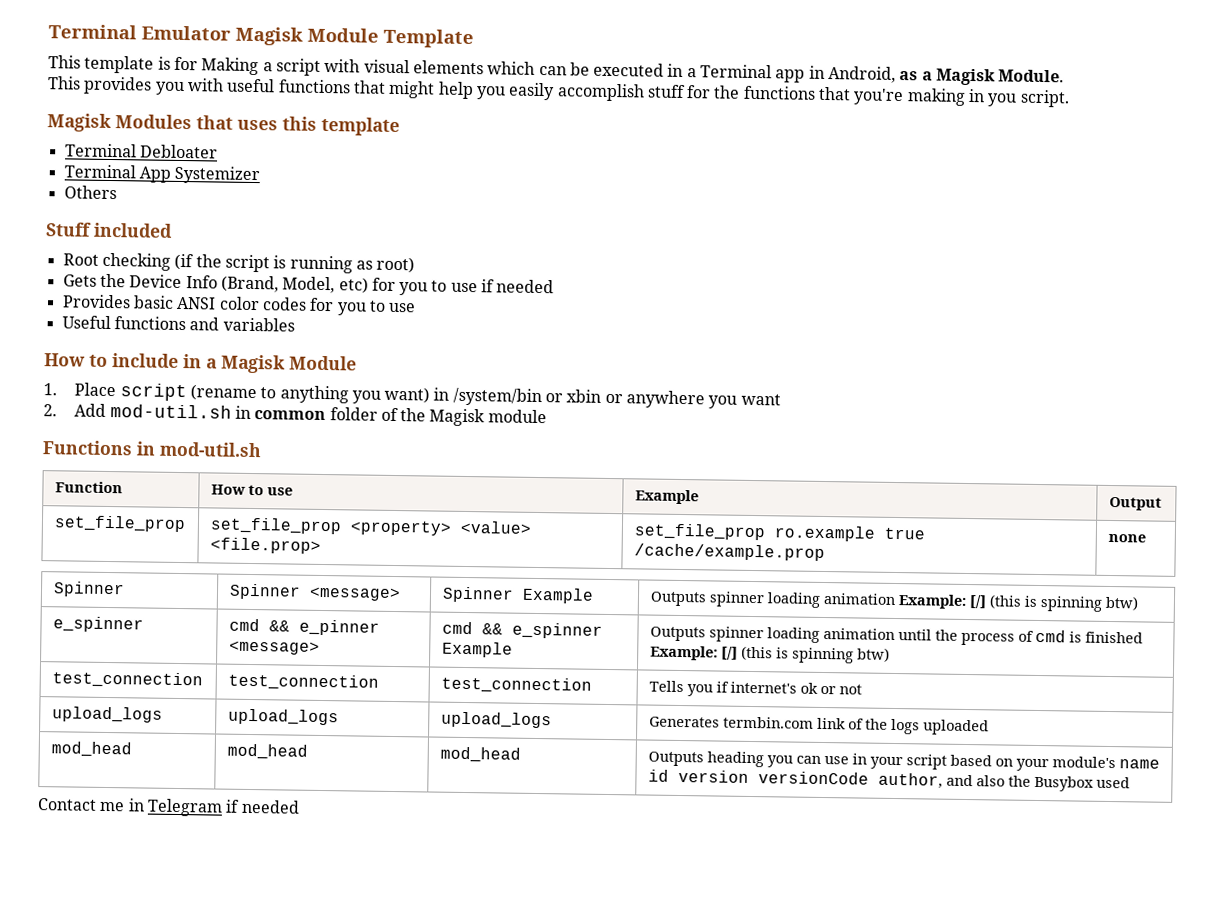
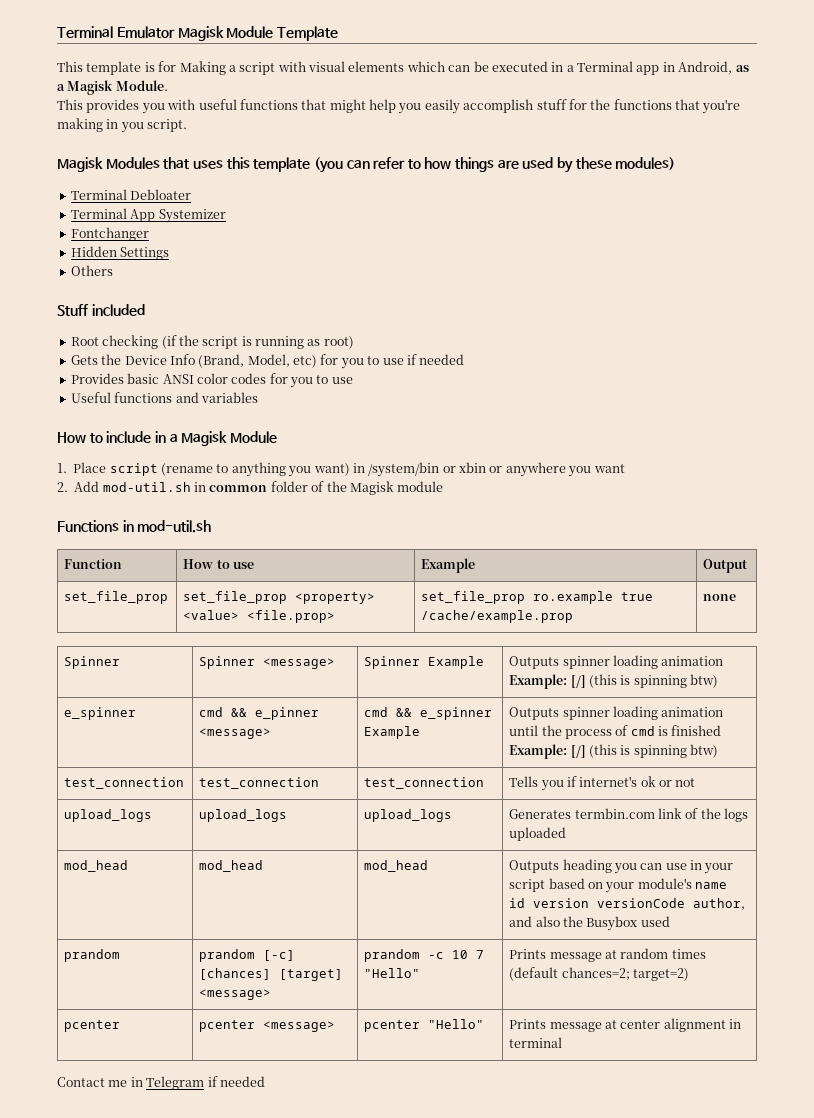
(400, 126) none -> [313,157,676,173] (you can refer to how things are used by these modules)
(261, 175) none -> [70,227,149,241] [70,246,170,260] // Fontchanger // Hidden Settings
(1130, 782) none -> [64,949,121,962] [199,949,296,962] [199,968,344,981] [199,989,272,1000] [364,949,485,962] [364,968,421,978] [509,948,706,962] [509,967,689,981] [64,1020,121,1032] [199,1020,336,1032] [364,1019,485,1032] [509,1018,742,1032] [509,1037,563,1048] // prandom | prandom [-c] [chances] [target] <message> | prandom -c 10 7 "Hello" | Prints message at random times (default chances=2; target=2) // pcenter | pcenter <message> | pcenter "Hello" | Prints message at center alignment in terminal

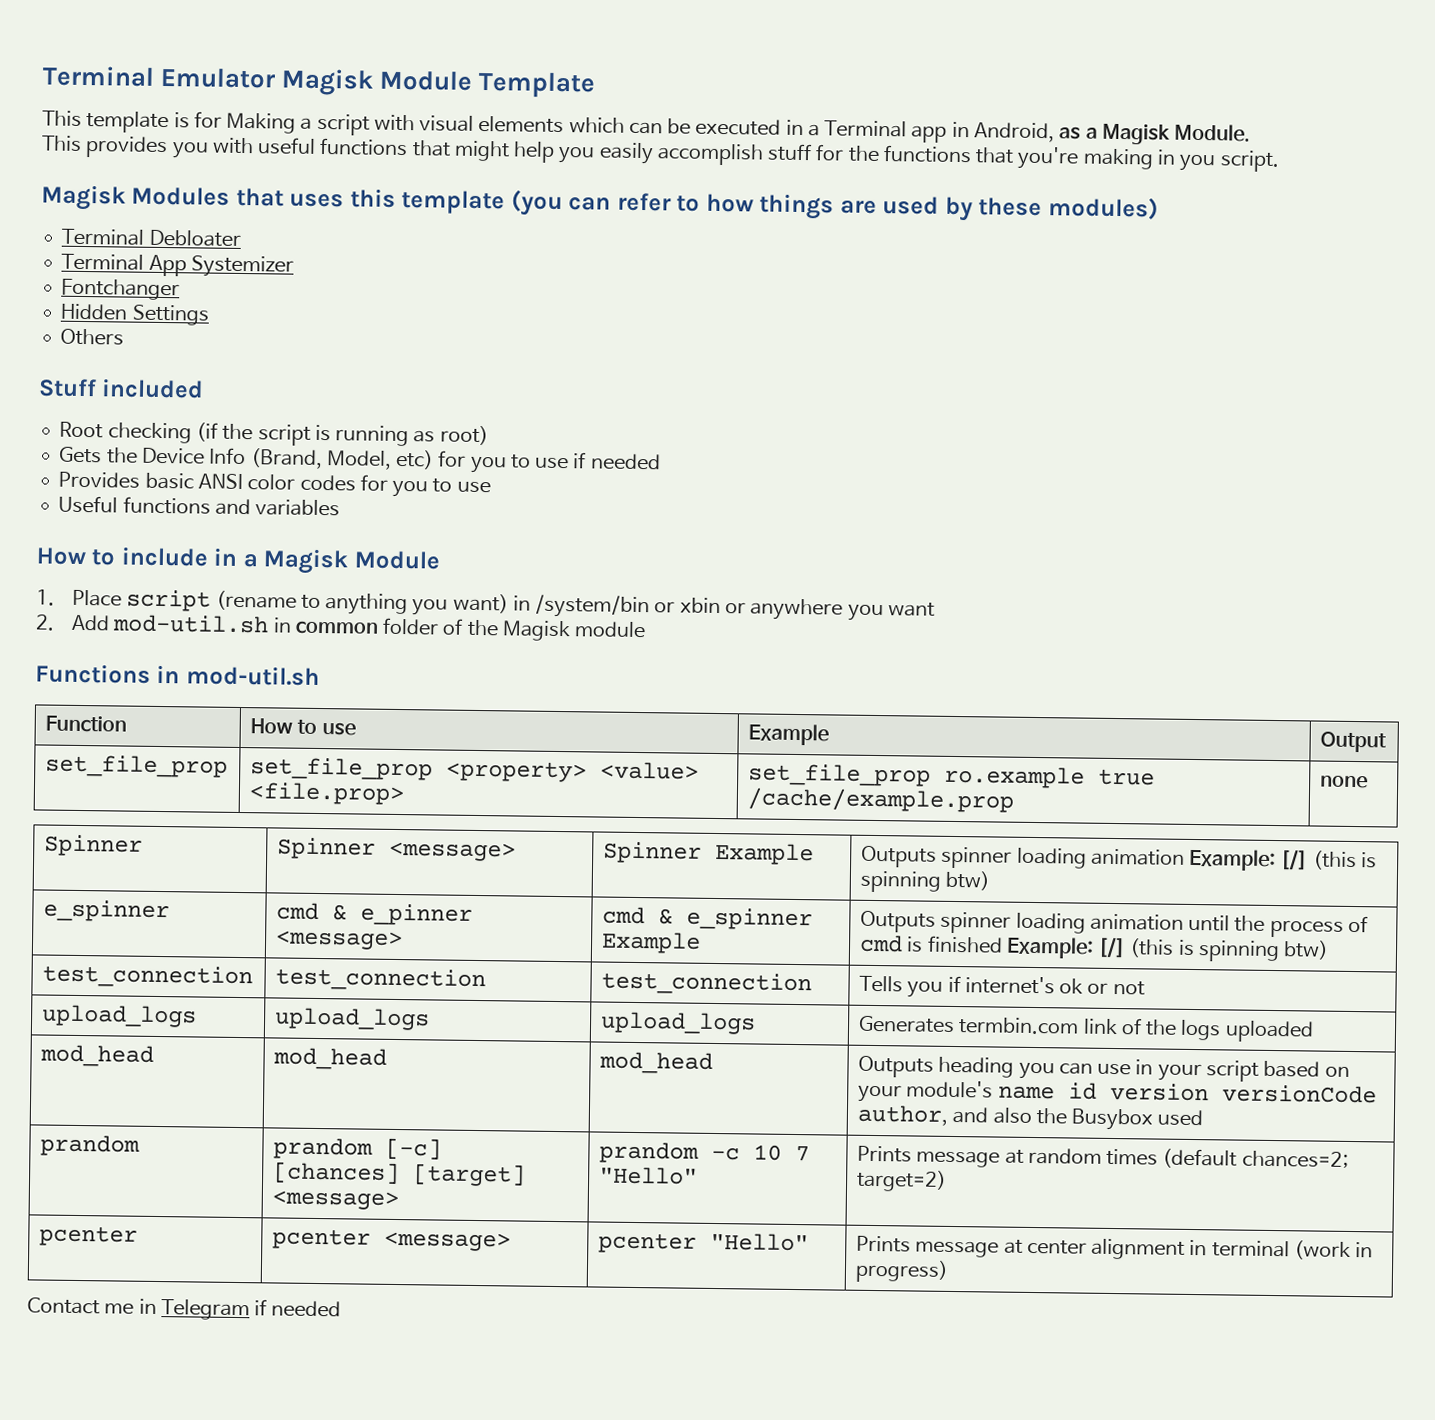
[231,708,248,717] && -> [332,904,348,921] &
[396,708,413,717] && -> [658,908,674,925] &
(563, 1042) none -> [1294,1240,1374,1261] [855,1259,950,1283] (work in progress)

